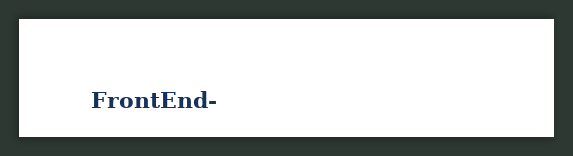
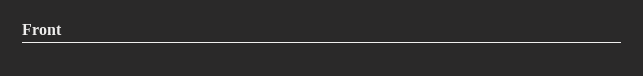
[91,91,217,108] FrontEnd- -> [22,24,62,35] Front

